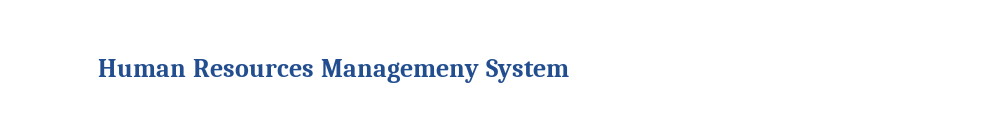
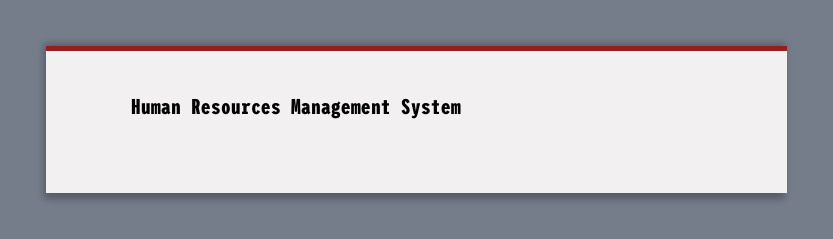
[320,59,479,83] Managemeny -> [291,98,391,119] Management

